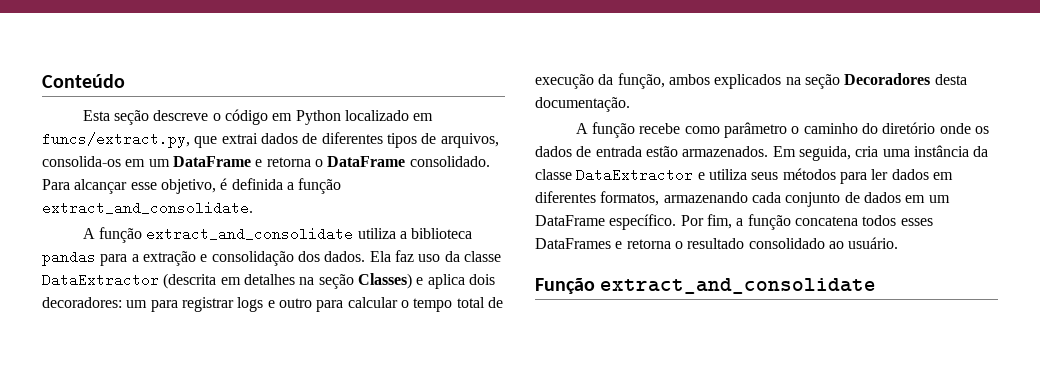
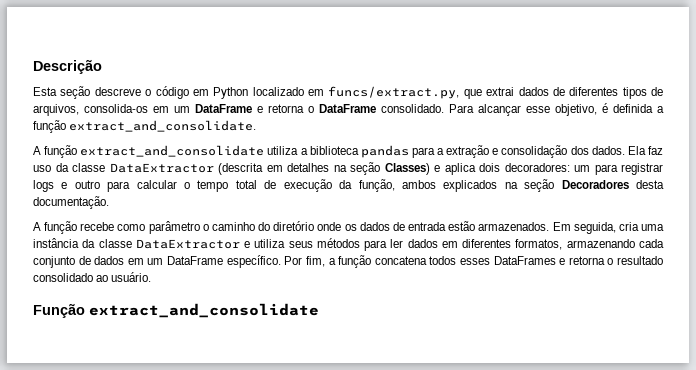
[42,74,125,88] Conteúdo -> [33,59,102,74] Descrição

